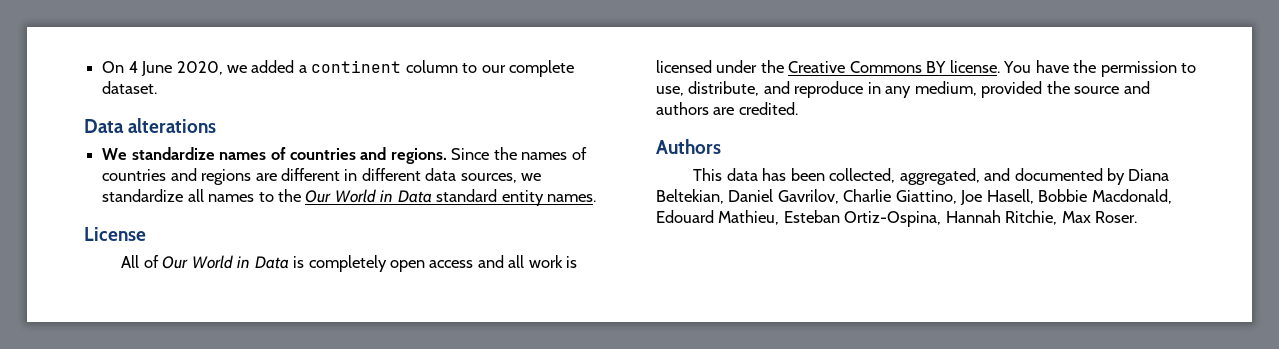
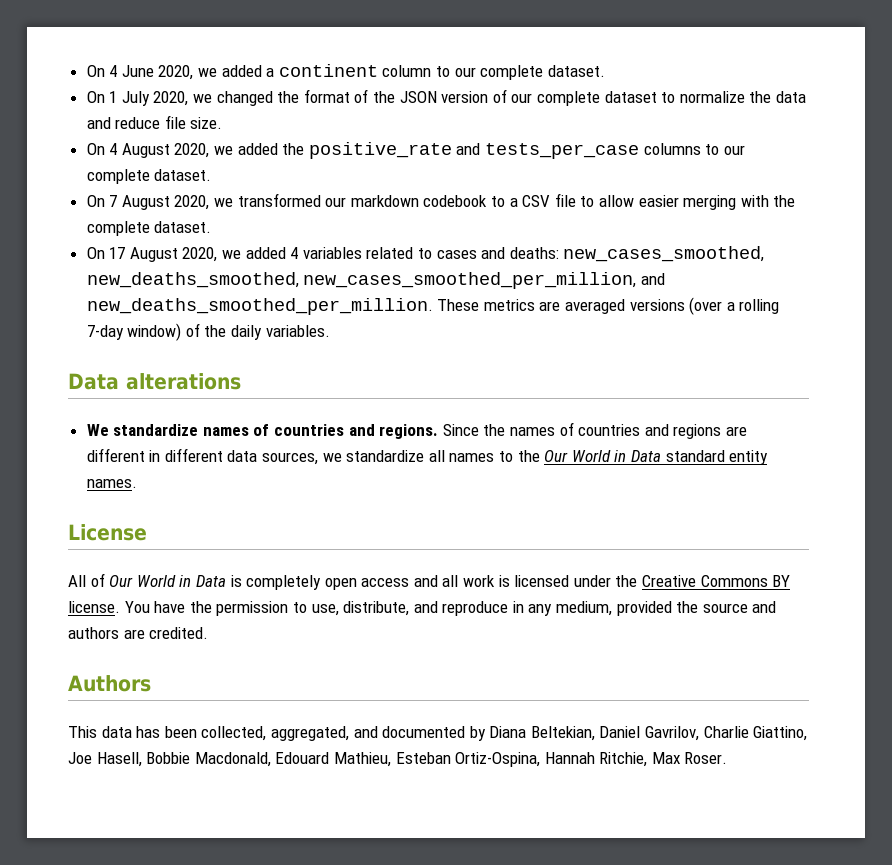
(158, 87) none -> [86,89,806,106] [86,115,223,129] [86,142,745,159] [86,169,212,184] [86,193,796,210] [86,221,212,236] [86,246,765,262] [86,272,665,289] [86,297,780,315] [86,323,330,341] // On 1 July 2020, we changed the format of the JSON version of our complete dataset to normalize the data and reduce file size. // On 4 August 2020, we added the positive_rate and tests_per_case columns to our complete dataset. // On 7 August 2020, we transformed our markdown codebook to a CSV file to allow easier merging with the complete dataset. // On 17 August 2020, we added 4 variables related to cases and deaths: new_cases_smoothed, new_deaths_smoothed, new_cases_smoothed_per_million, and new_deaths_smoothed_per_million. These metrics are averaged versions (over a rolling 7-day window) of the daily variables.

